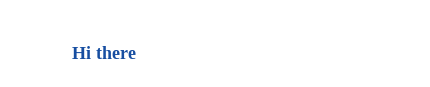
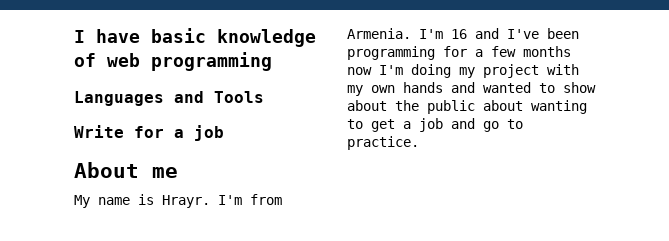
[72,46,136,59] Hi there -> [74,28,316,47] [74,52,272,71] [74,91,264,106] [74,125,224,141] [74,162,178,178] [74,194,282,208] [347,28,579,39] [347,46,571,60] [347,64,579,78] [347,82,596,96] [347,100,587,114] [347,118,523,132] [347,136,419,150] I have basic knowledge of web programming // Languages and Tools // Write for a job // About me // My name is Hrayr. I'm from Armenia. I'm 16 and I've been programming for a few months now I'm doing my project with my own hands and wanted to show about the public about wanting to get a job and go to practice.

